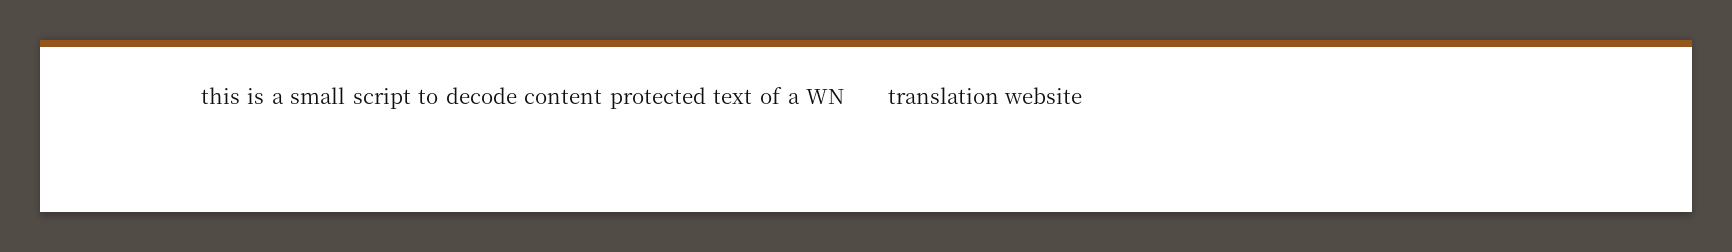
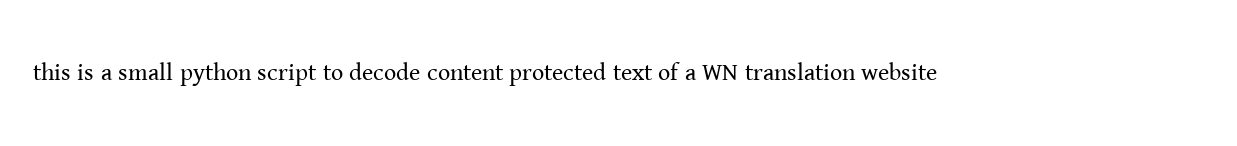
(346, 95) none -> [179,62,252,86] python

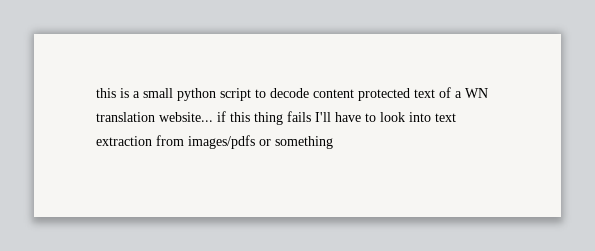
[861,62,938,80] website -> [159,111,456,125] [96,135,333,149] website... if this thing fails I'll have to look into text extraction from images/pdfs or something

